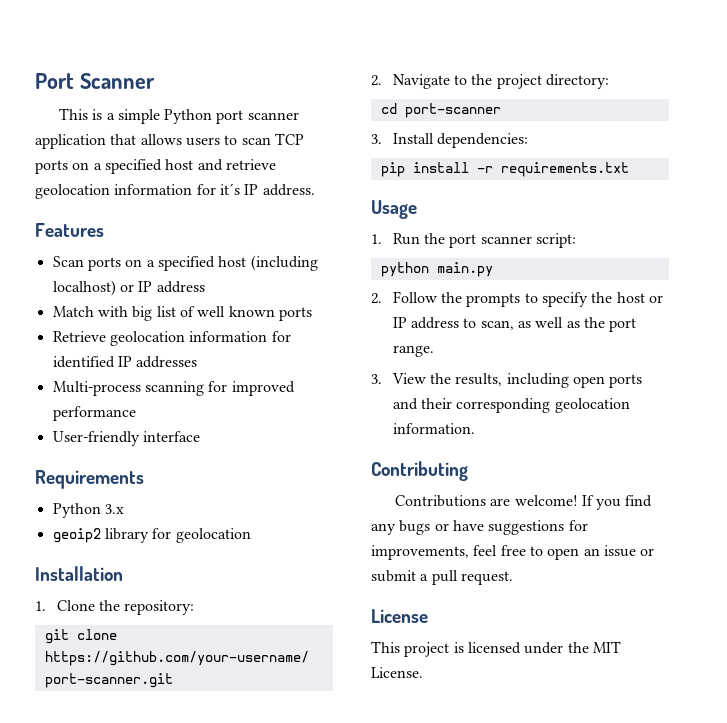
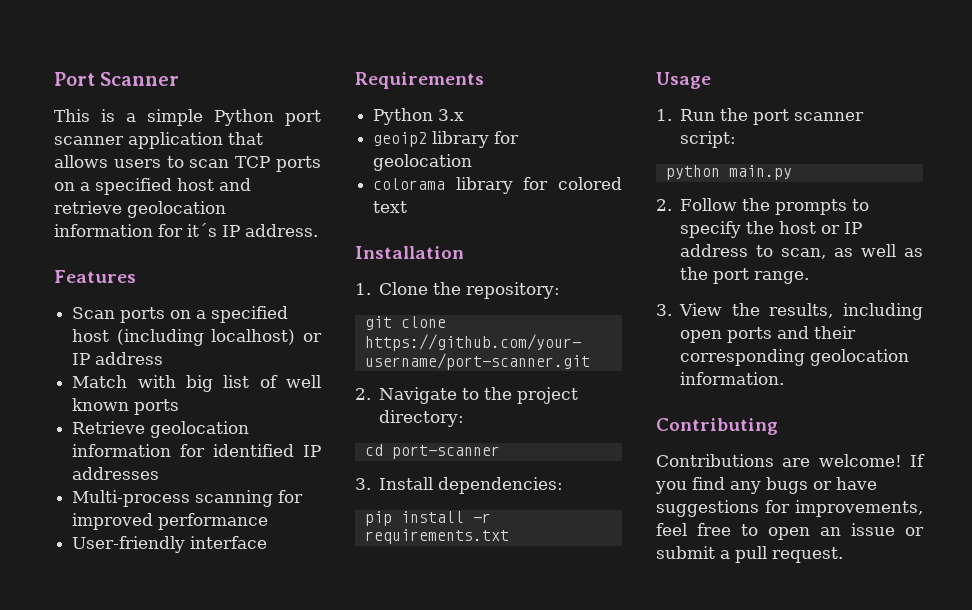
(251, 535) none -> [373,177,622,194] [373,201,408,213] // colorama library for colored text
[371,609,428,623] [371,641,621,657] [371,667,423,678] // License // This project is licensed under the MIT License. -> (843, 555) none

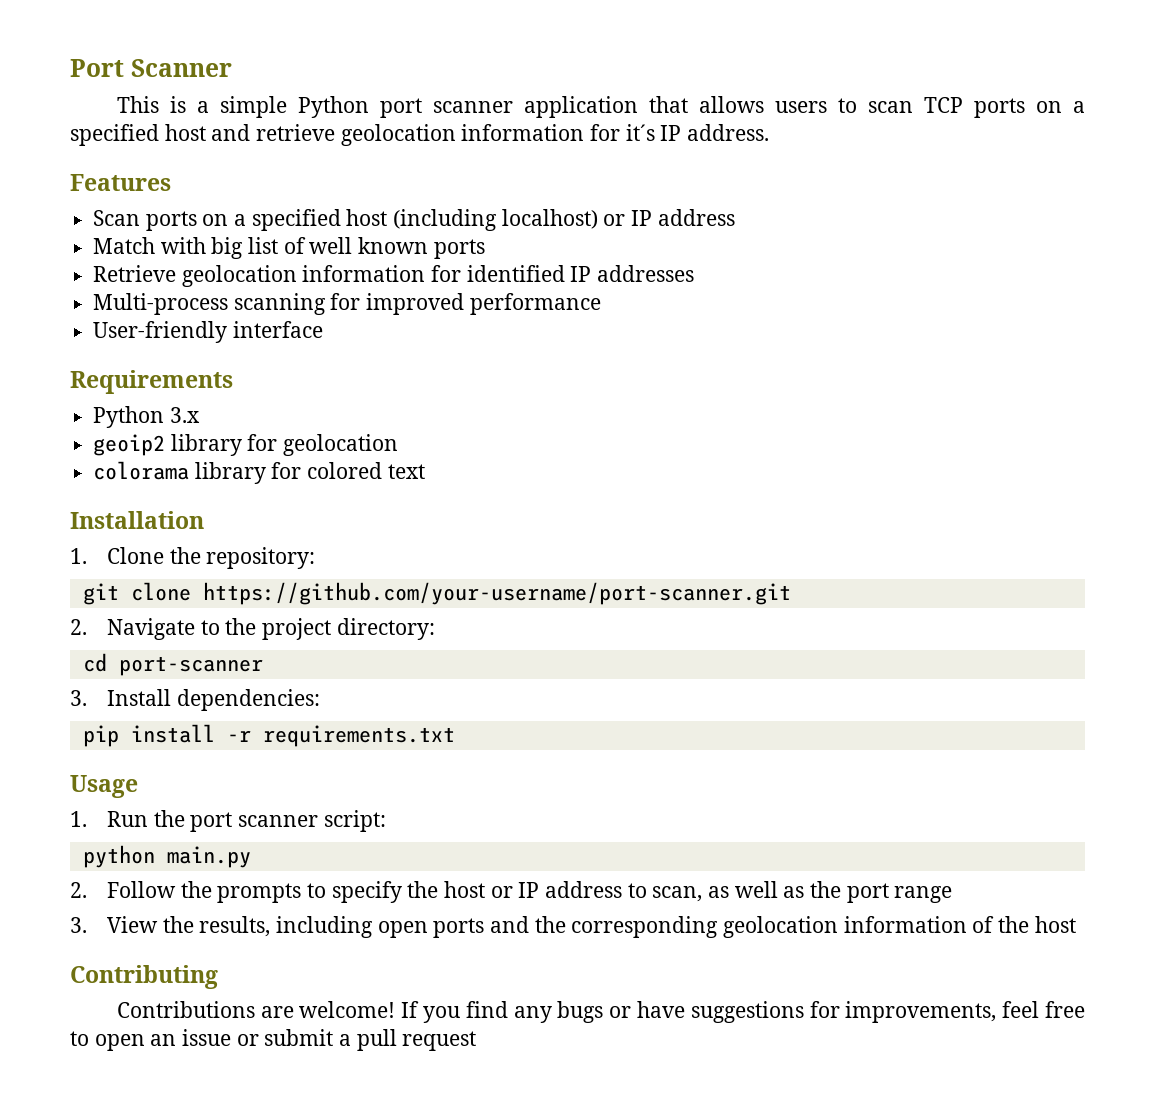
[754,271,810,284] range. -> [894,886,953,903] range
[814,326,857,339] their -> [534,916,566,933] the
[680,372,785,385] information. -> [843,916,1076,933] information of the host
[772,547,843,563] request. -> [402,1031,477,1051] request

